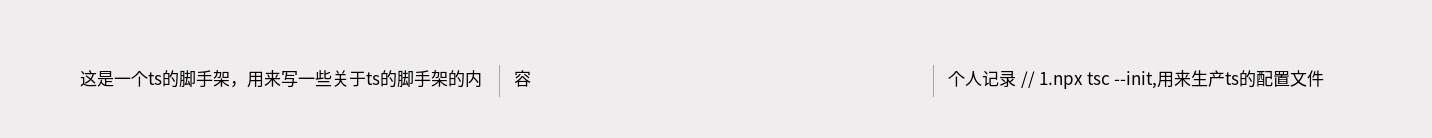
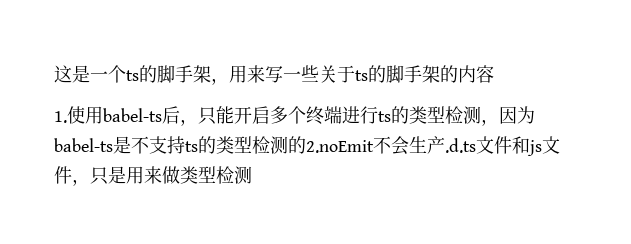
[948,70,1325,89] 个人记录 // 1.npx tsc --init,用来生产ts的配置文件 -> [54,106,535,126] [54,136,560,156] [54,166,252,186] 1.使用babel-ts后，只能开启多个终端进行ts的类型检测，因为babel-ts是不支持ts的类型检测的2.noEmit不会生产.d.ts文件和js文件，只是用来做类型检测

